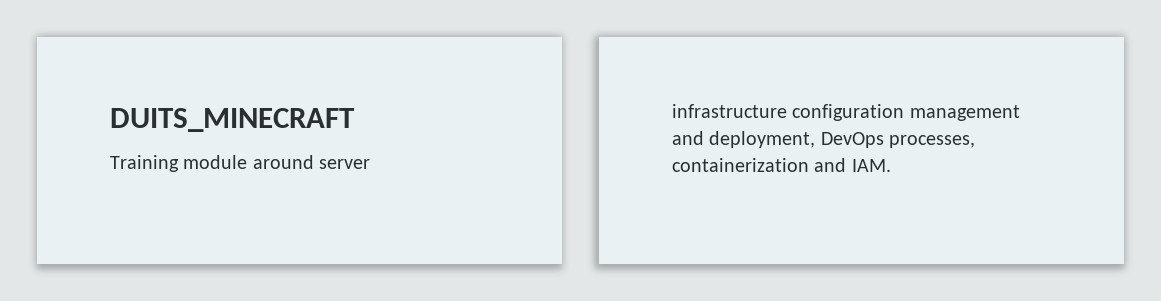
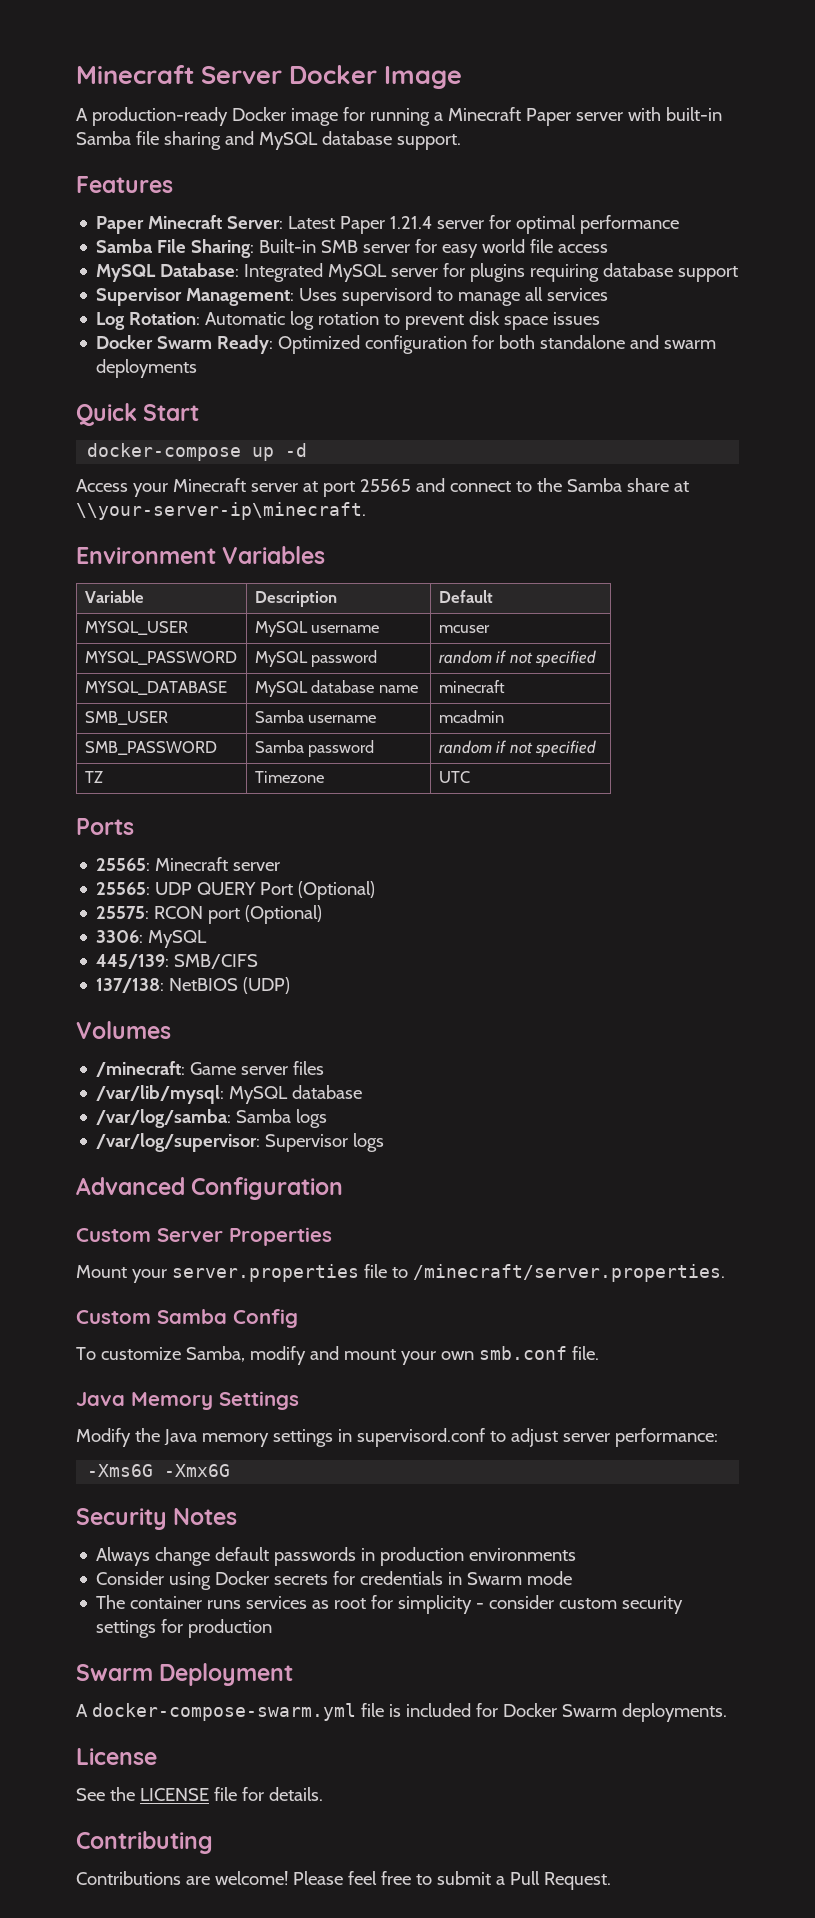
[110,108,355,132] [110,155,371,172] [672,104,1020,121] [672,131,976,148] [672,158,891,172] DUITS_MINECRAFT // Training module around server infrastructure configuration management and deployment, DevOps processes, containerization and IAM. -> [76,65,462,89] [76,107,722,126] [76,131,461,150] [76,176,173,193] [96,215,680,234] [96,239,609,258] [96,263,739,282] [96,287,609,306] [96,311,601,330] [96,335,717,354] [96,359,198,378] [76,403,200,426] [87,443,308,461] [76,478,689,497] [76,502,366,520] [76,546,326,564] [84,590,144,603] [254,591,337,607] [438,590,493,603] [84,621,188,635] [254,621,380,637] [438,625,490,633] [84,651,237,665] [254,650,378,667] [438,650,597,667] [84,681,227,695] [254,680,418,697] [438,680,505,693] [84,711,168,725] [254,710,377,723] [438,710,504,723] [84,741,217,755] [254,740,375,757] [438,740,597,757] [84,771,103,783] [254,771,324,783] [438,771,470,783] [76,818,134,835] [96,857,281,871] [96,881,376,900] [96,905,323,924] [96,930,208,948] [96,954,259,969] [96,977,291,994] [76,1021,171,1039] [96,1061,325,1077] [96,1085,363,1104] [96,1109,328,1128] [96,1133,385,1152] [76,1177,344,1200] [76,1227,332,1246] [76,1264,725,1283] [76,1309,298,1328] [76,1346,599,1365] [76,1391,299,1410] [76,1428,718,1447] [87,1464,231,1477] [76,1508,238,1530] [96,1547,577,1566] [96,1571,573,1590] [96,1595,684,1614] [96,1619,273,1638] [76,1663,294,1686] [76,1703,727,1722] [76,1748,157,1765] [76,1787,323,1801] [76,1831,213,1854] [76,1871,611,1890] Minecraft Server Docker Image // A production-ready Docker image for running a Minecraft Paper server with built-in Samba file sharing and MySQL database support. // Features // Paper Minecraft Server: Latest Paper 1.21.4 server for optimal performance // Samba File Sharing: Built-in SMB server for easy world file access // MySQL Database: Integrated MySQL server for plugins requiring database support // Supervisor Management: Uses supervisord to manage all services // Log Rotation: Automatic log rotation to prevent disk space issues // Docker Swarm Ready: Optimized configuration for both standalone and swarm deployments // Quick Start // docker-compose up -d // Access your Minecraft server at port 25565 and connect to the Samba share at \\your-server-ip\minecraft. // Environment Variables // Variable | Description | Default // MYSQL_USER | MySQL username | mcuser // MYSQL_PASSWORD | MySQL password | random if not specified // MYSQL_DATABASE | MySQL database name | minecraft // SMB_USER | Samba username | mcadmin // SMB_PASSWORD | Samba password | random if not specified // TZ | Timezone | UTC // Ports // 25565: Minecraft server // 25565: UDP QUERY Port (Optional) // 25575: RCON port (Optional) // 3306: MySQL // 445/139: SMB/CIFS // 137/138: NetBIOS (UDP) // Volumes // /minecraft: Game server files // /var/lib/mysql: MySQL database // /var/log/samba: Samba logs // /var/log/supervisor: Supervisor logs // Advanced Configuration // Custom Server Properties // Mount your server.properties file to /minecraft/server.properties. // Custom Samba Config // To customize Samba, modify and mount your own smb.conf file. // Java Memory Settings // Modify the Java memory settings in supervisord.conf to adjust server performance: // -Xms6G -Xmx6G // Security Notes // Always change default passwords in production environments // Consider using Docker secrets for credentials in Swarm mode // The container runs services as root for simplicity - consider custom security settings for production // Swarm Deployment // A docker-compose-swarm.yml file is included for Docker Swarm deployments. // License // See the LICENSE file for details. // Contributing // Contributions are welcome! Please feel free to submit a Pull Request.

